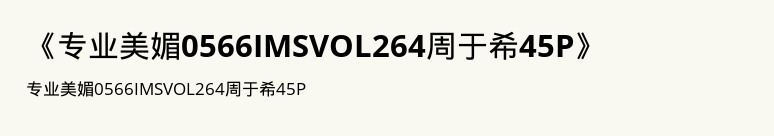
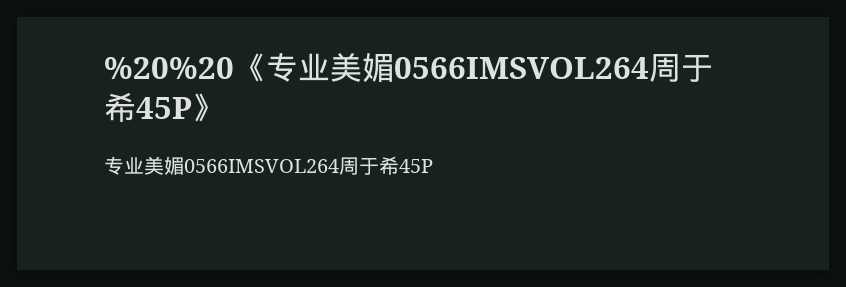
(26, 46) none -> [104,57,234,79] %20%20

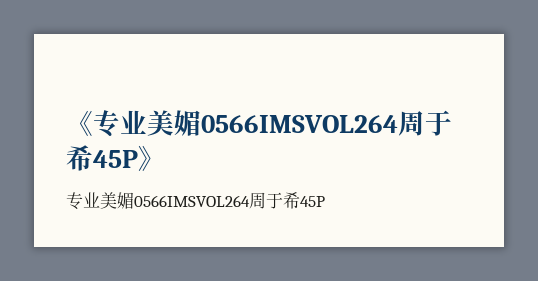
[104,57,234,79] %20%20 -> (66, 123) none

